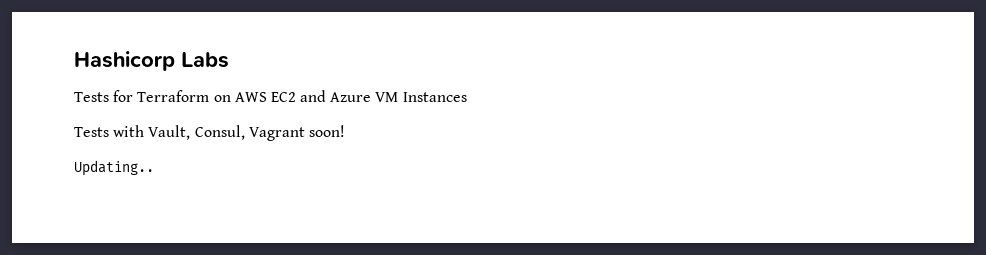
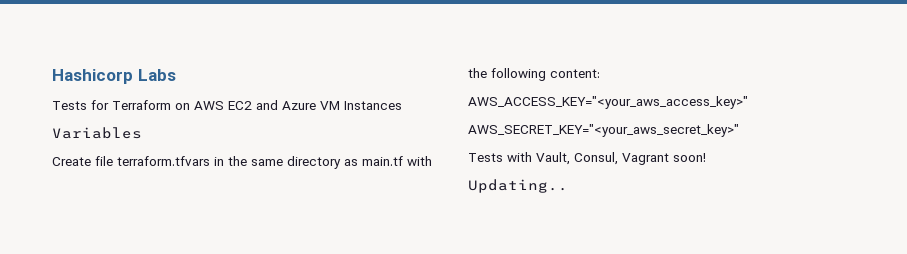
(467, 97) none -> [52,127,142,139] [52,156,432,169] [468,68,600,81] [468,96,748,109] [468,124,739,137] // Variables // Create file terraform.tfvars in the same directory as main.tf with the following content: // AWS_ACCESS_KEY="<your_aws_access_key>" // AWS_SECRET_KEY="<your_aws_secret_key>"

